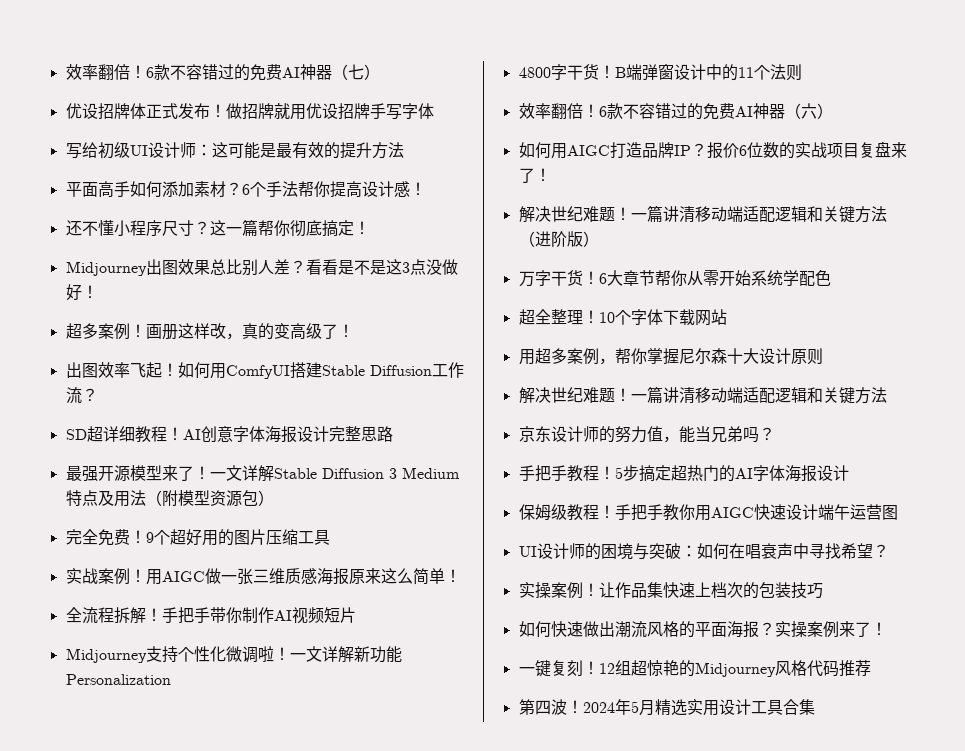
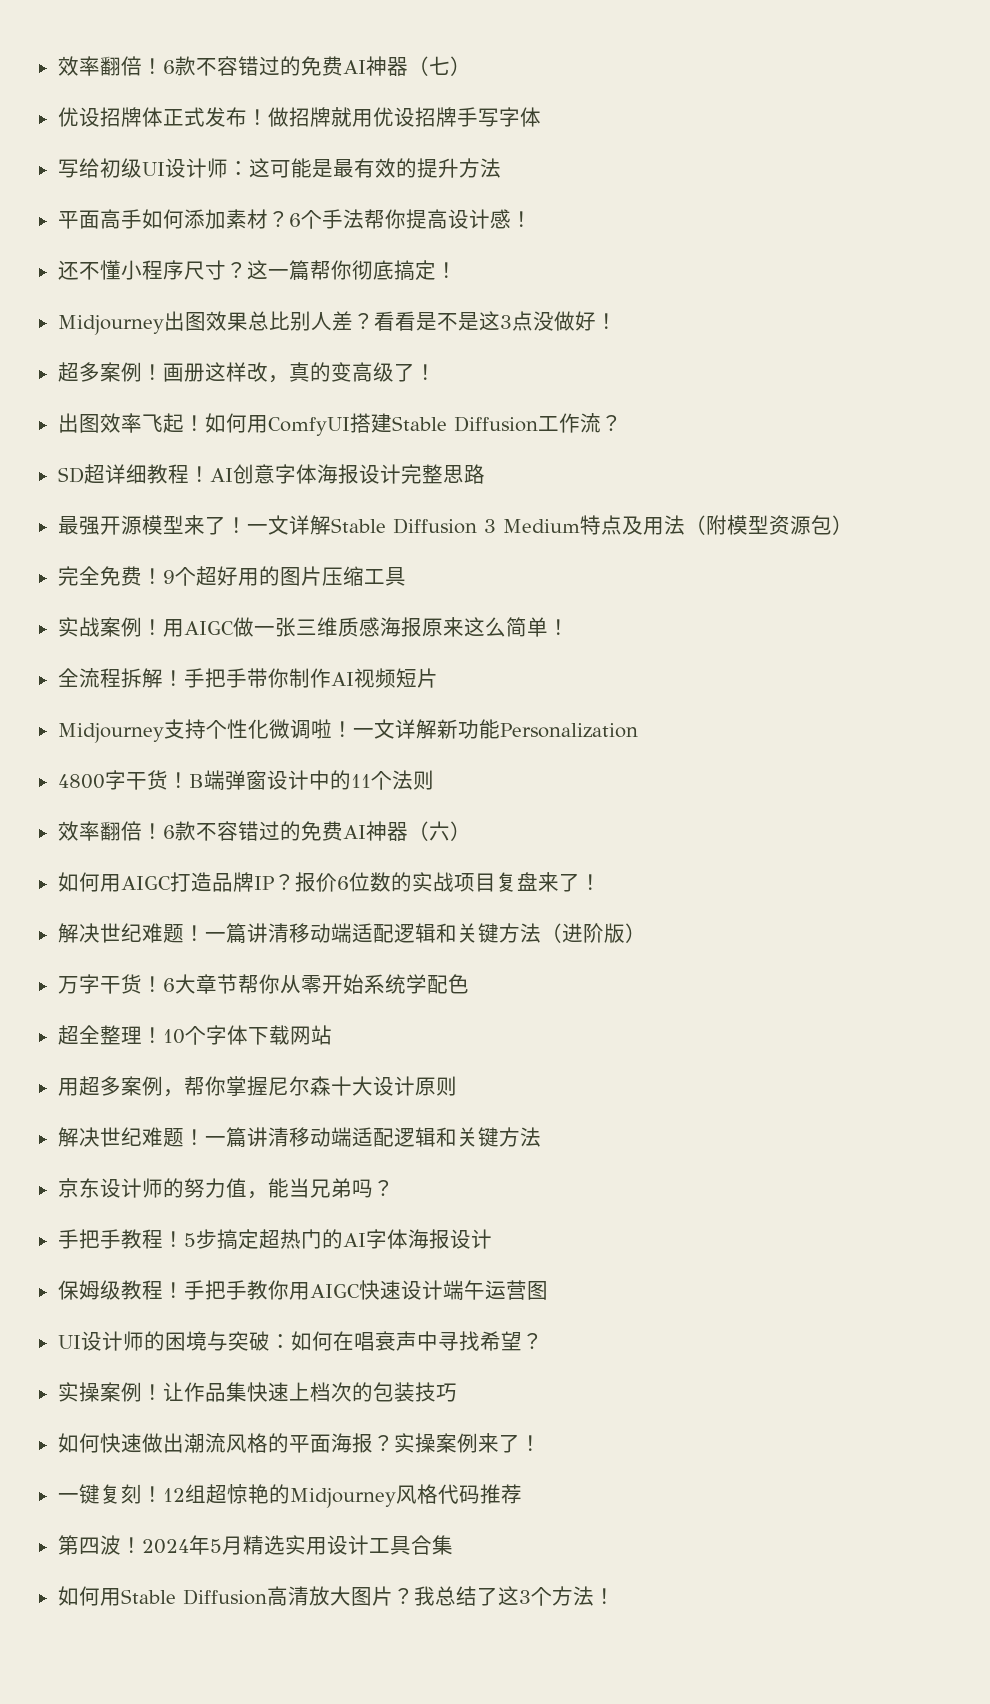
(815, 707) none -> [57,1586,615,1606] // 如何用Stable Diffusion高清放大图片？我总结了这3个方法！

